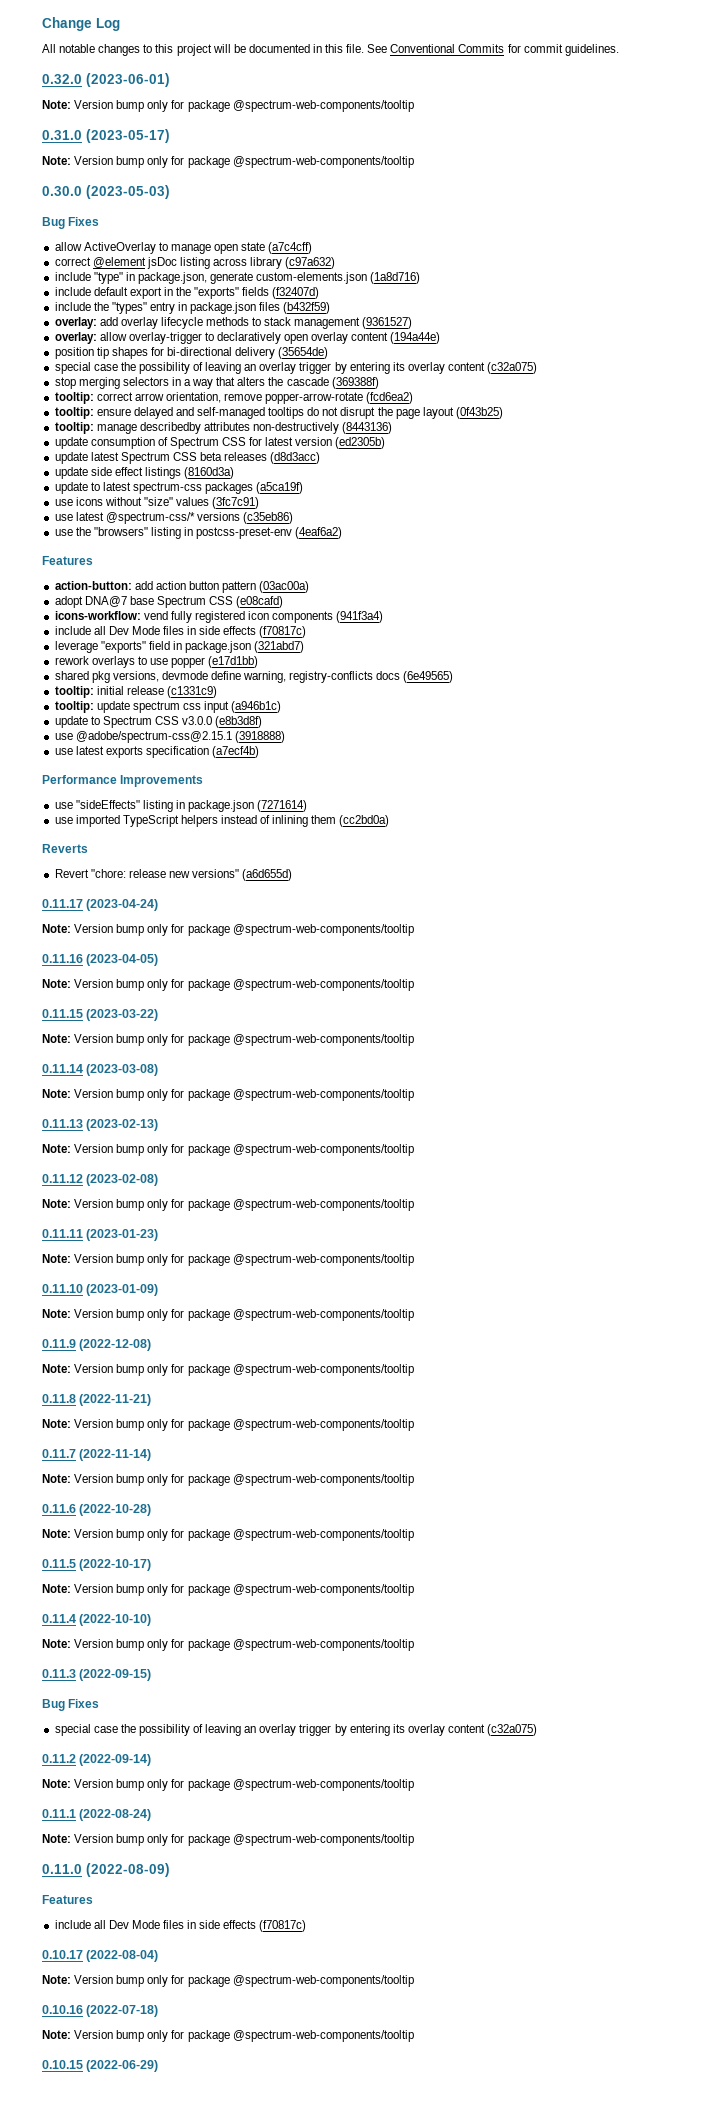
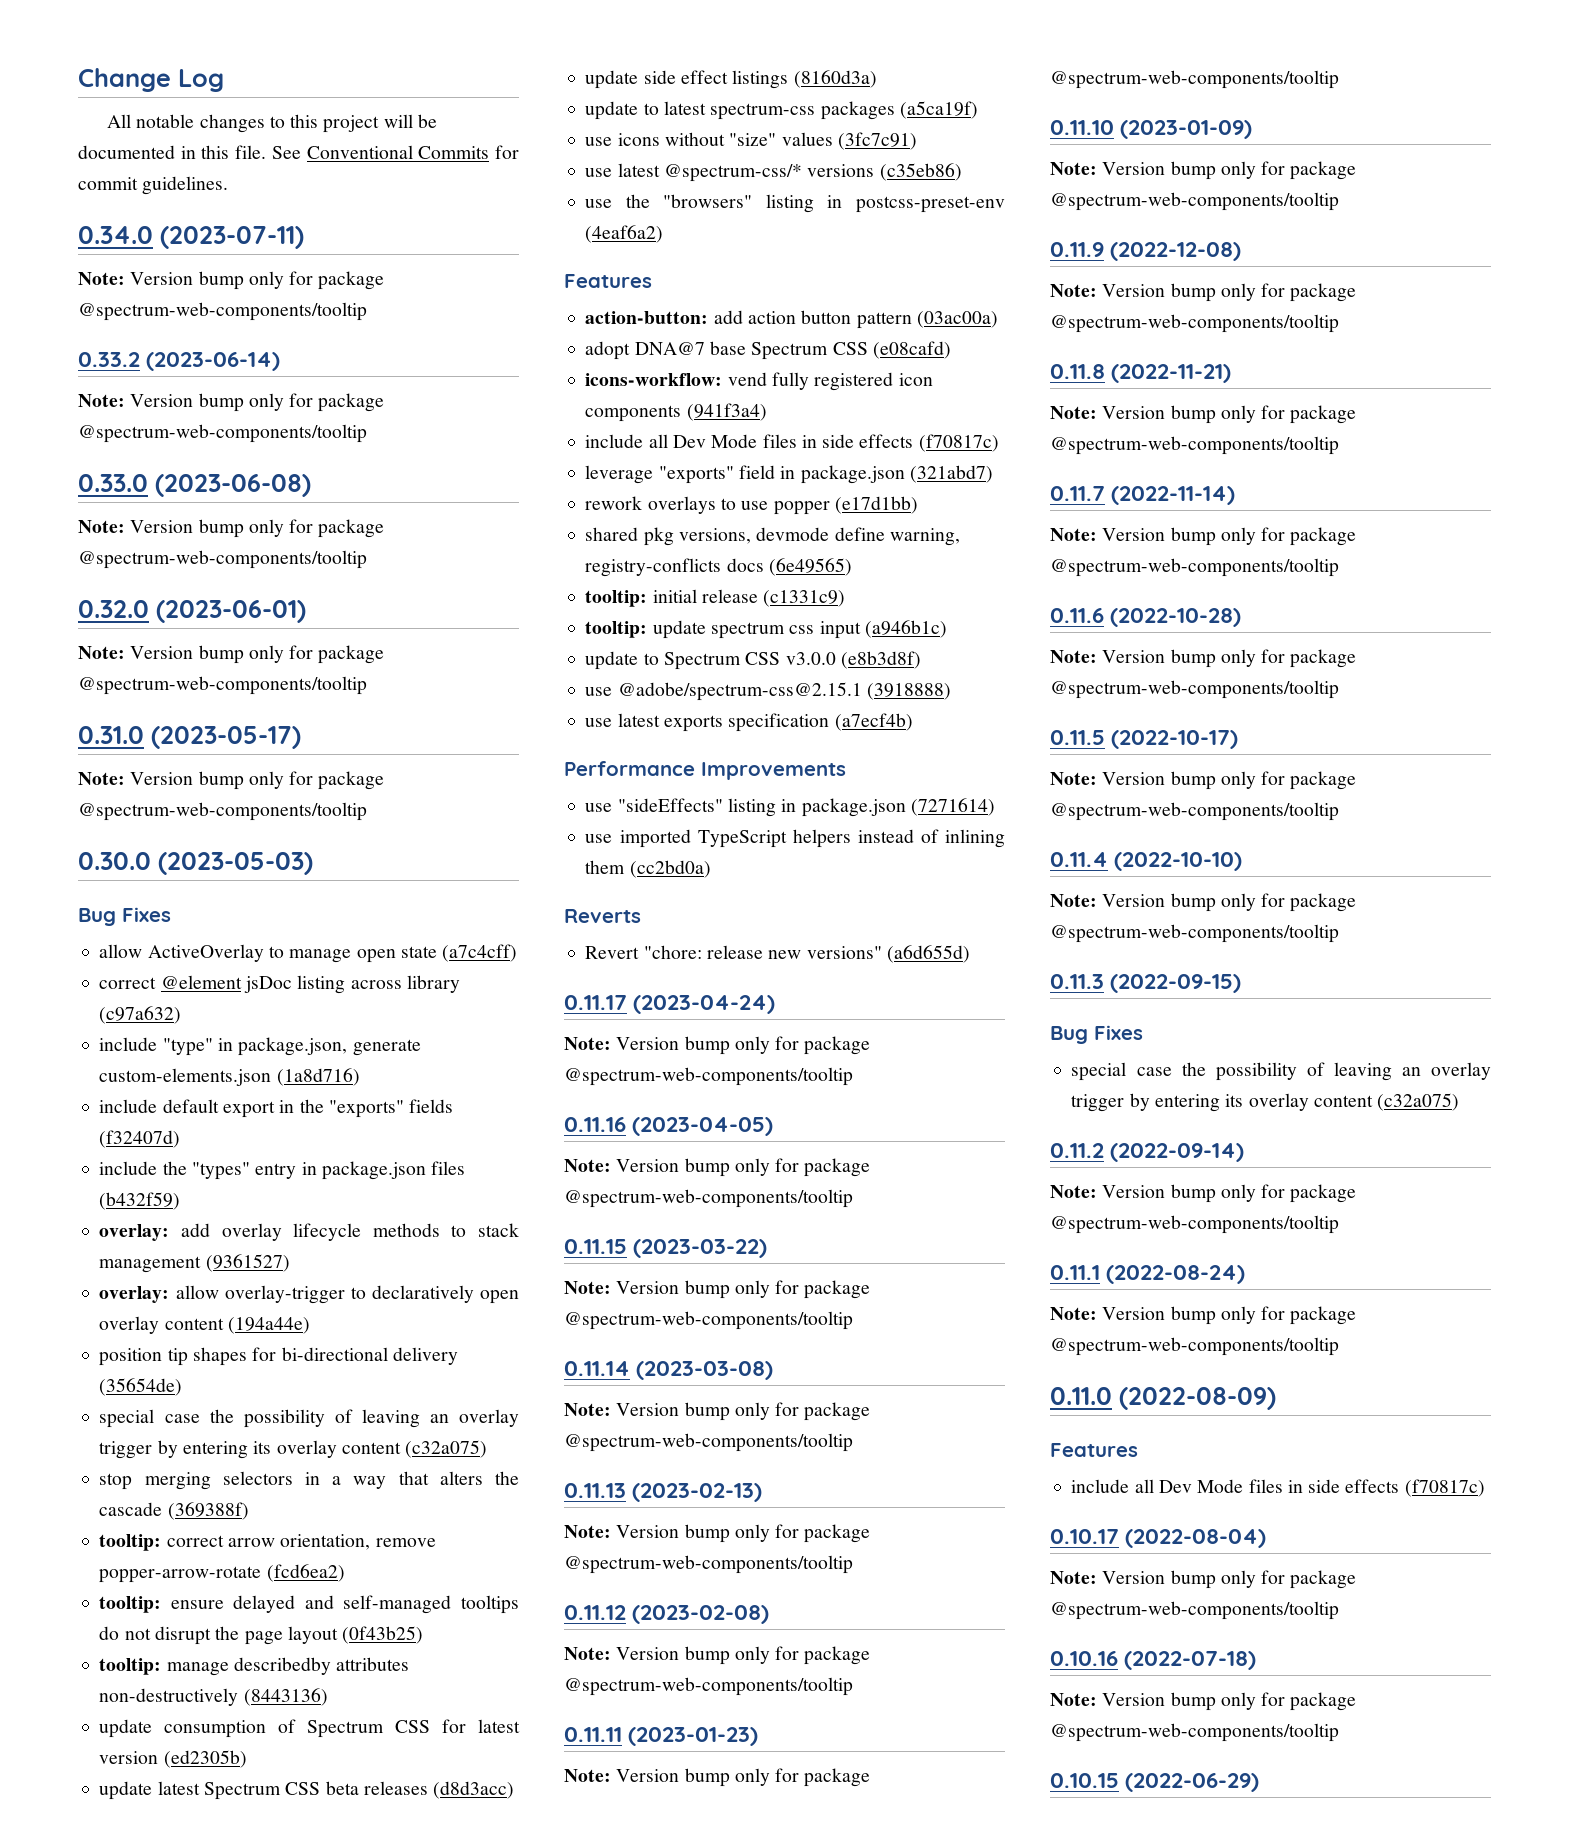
(619, 50) none -> [78,226,304,249] [78,271,385,290] [78,302,367,321] [78,352,281,371] [78,393,385,412] [78,424,367,443] [78,474,311,497] [78,519,385,538] [78,550,367,569] // 0.34.0 (2023-07-11) // Note: Version bump only for package @spectrum-web-components/tooltip // 0.33.2 (2023-06-14) // Note: Version bump only for package @spectrum-web-components/tooltip // 0.33.0 (2023-06-08) // Note: Version bump only for package @spectrum-web-components/tooltip

